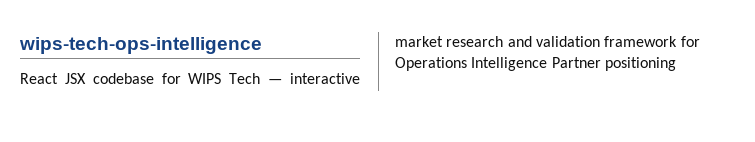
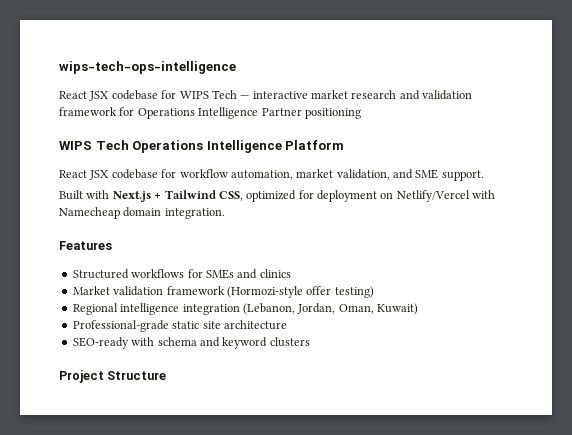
(676, 64) none -> [59,140,345,153] [59,169,484,181] [59,190,496,202] [59,207,225,219] [59,241,112,250] [72,269,291,279] [72,286,374,298] [72,303,418,315] [72,320,287,332] [72,337,310,349] [59,370,167,383] // WIPS Tech Operations Intelligence Platform // React JSX codebase for workflow automation, market validation, and SME support. // Built with Next.js + Tailwind CSS, optimized for deployment on Netlify/Vercel with Namecheap domain integration. // Features // Structured workflows for SMEs and clinics // Market validation framework (Hormozi-style offer testing) // Regional intelligence integration (Lebanon, Jordan, Oman, Kuwait) // Professional-grade static site architecture // SEO-ready with schema and keyword clusters // Project Structure

